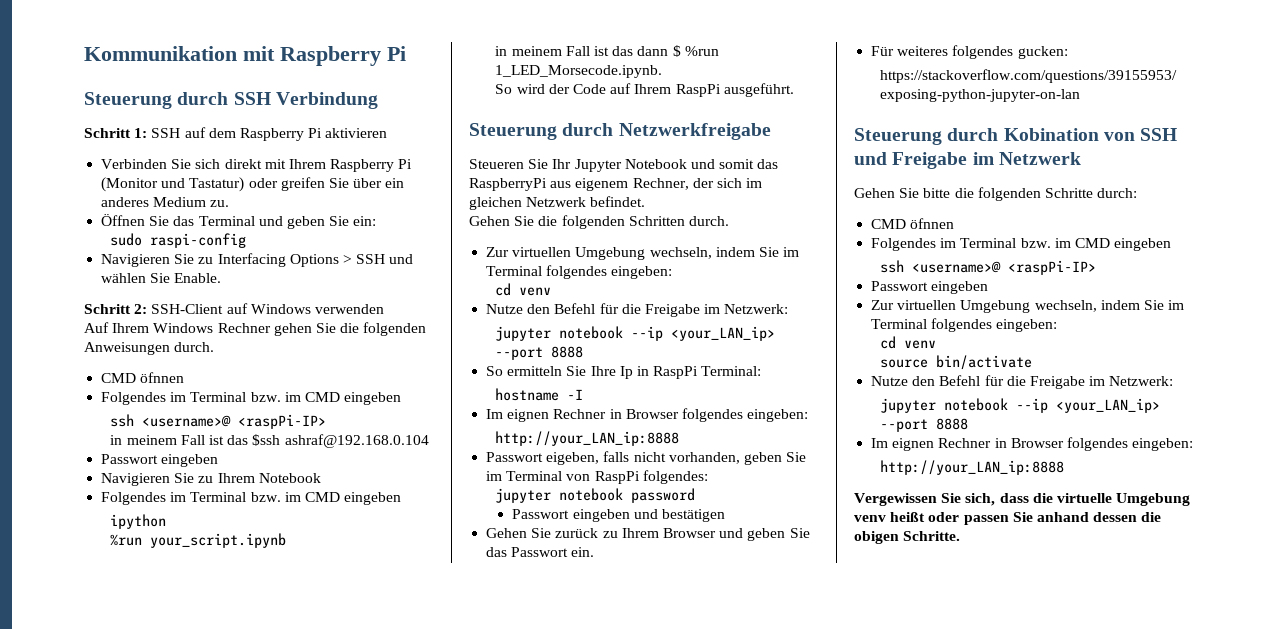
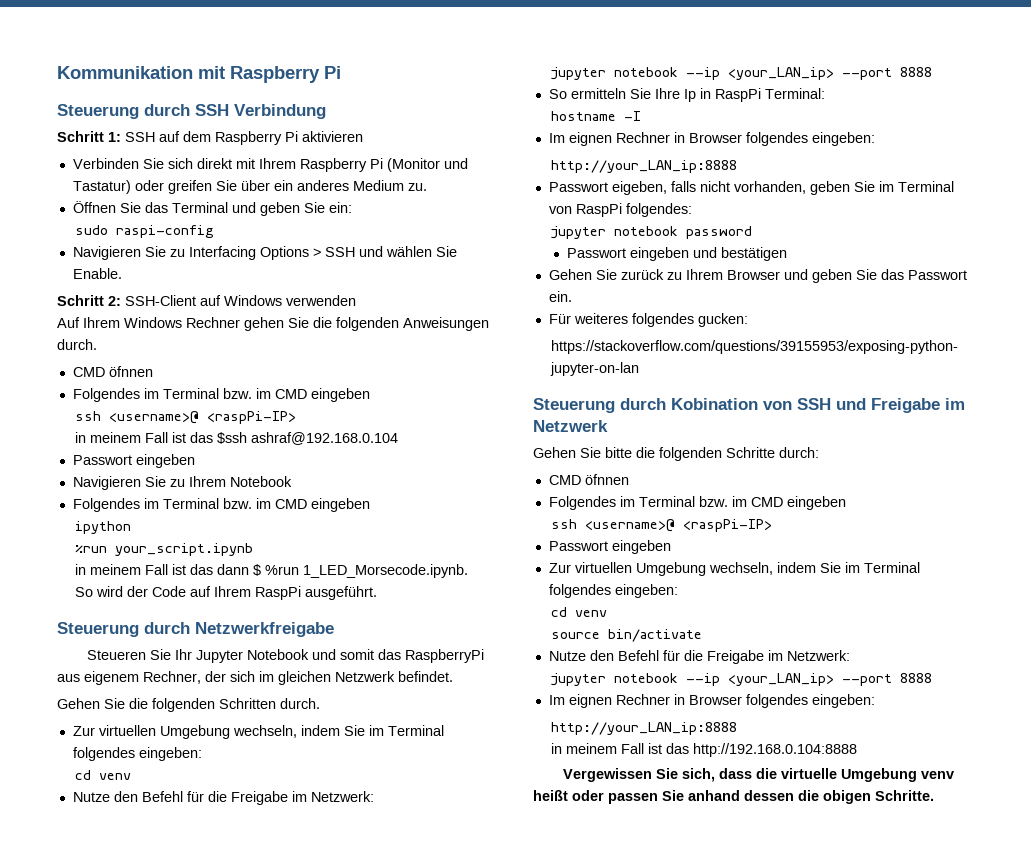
(1065, 467) none -> [551,743,858,757] // in meinem Fall ist das http://192.168.0.104:8888

